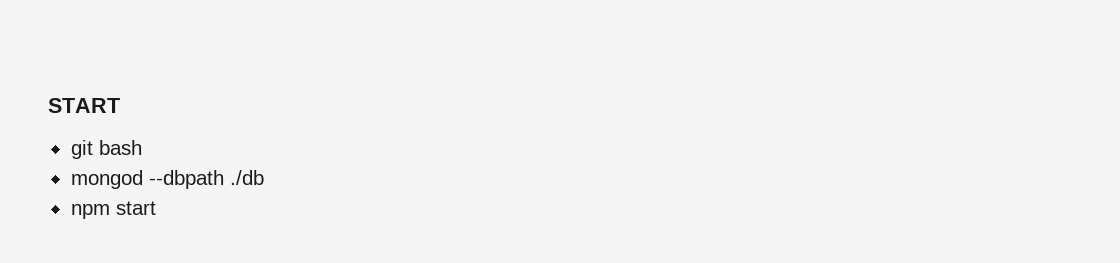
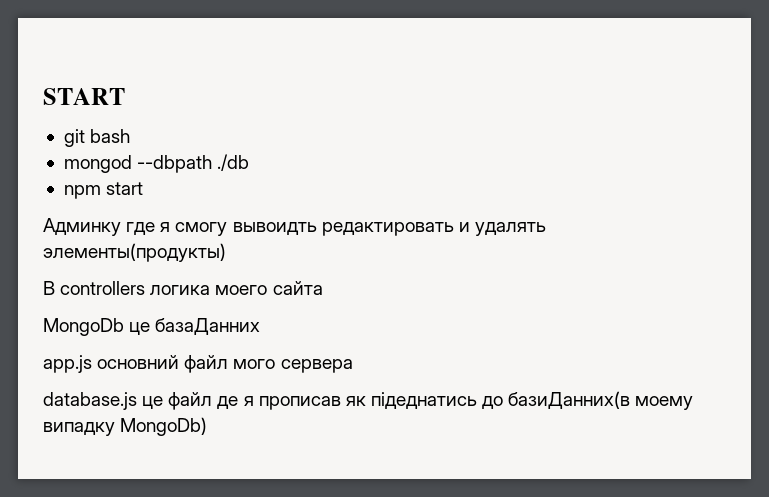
(156, 208) none -> [43,218,546,236] [43,243,226,262] [43,281,323,295] [43,318,261,336] [43,355,353,373] [43,391,694,410] [43,417,208,436] // Админку где я смогу вывоидть редактировать и удалять элементы(продукты) // В controllers логика моего сайта // MongoDb це базаДанних // app.js основний файл мого сервера // database.js це файл де я прописав як підеднатись до базиДанних(в моему випадку MongoDb)

